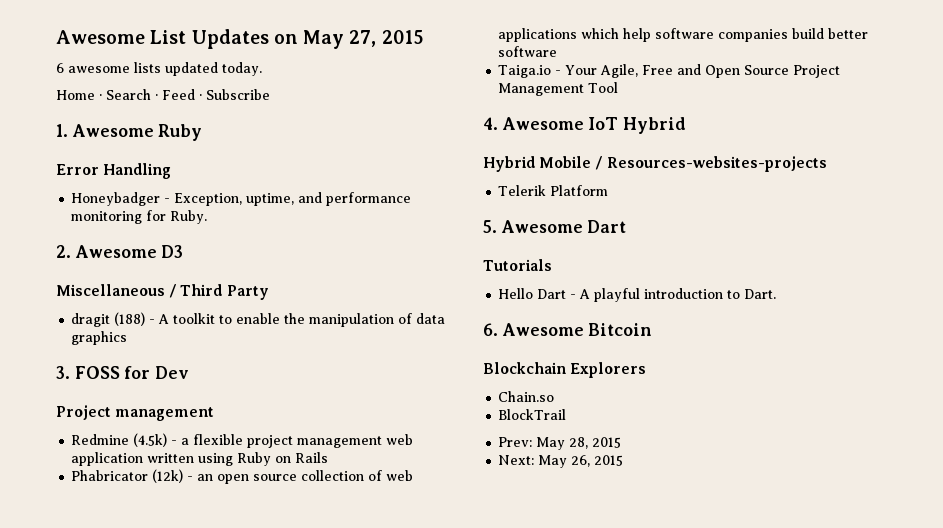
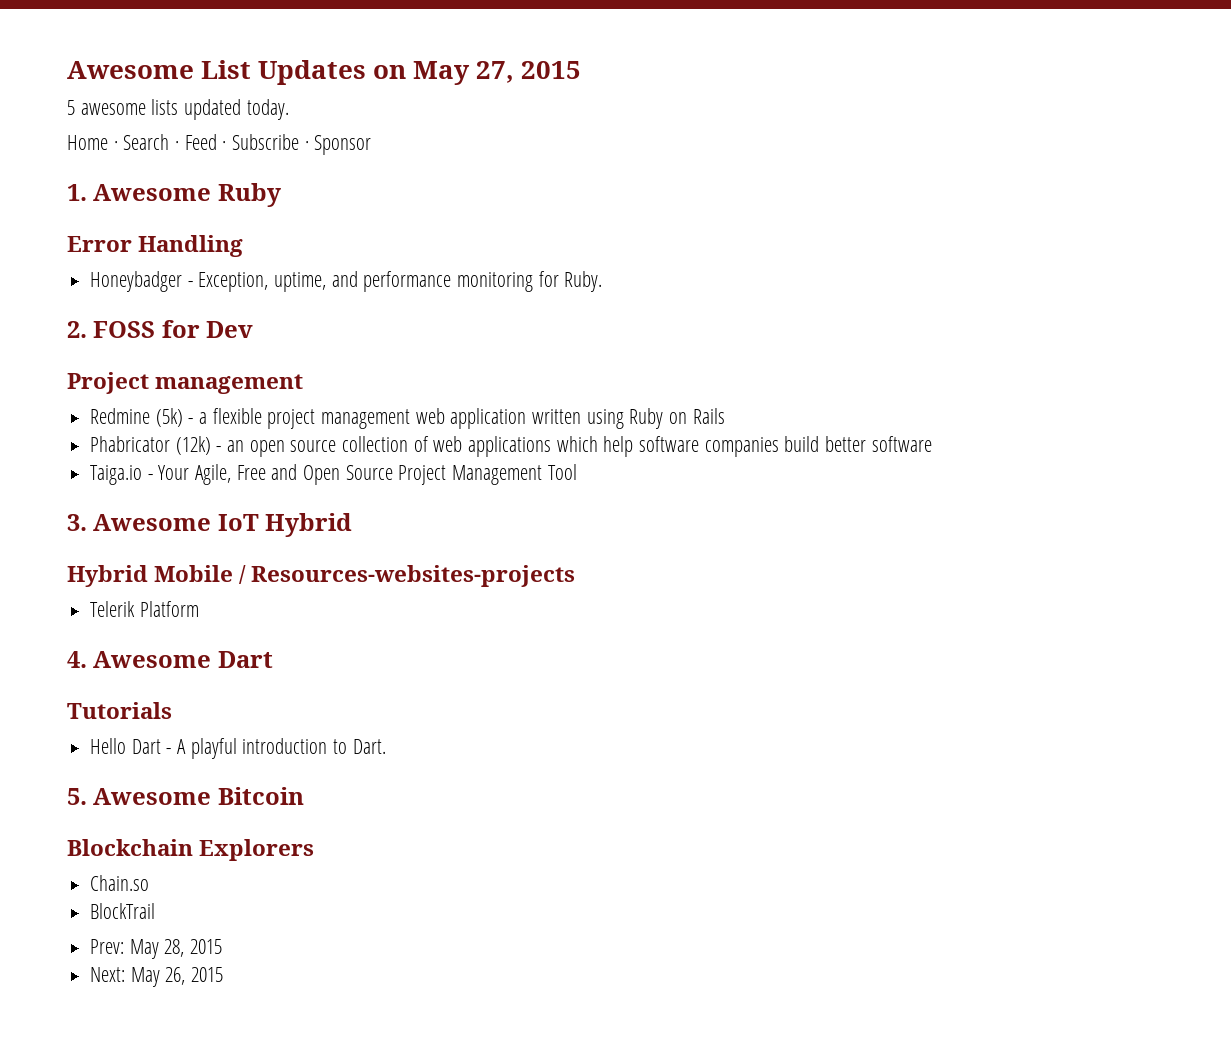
[56,63,64,73] 6 -> [67,100,75,115] 5
(270, 94) none -> [304,135,372,155] · Sponsor
[74,245,184,258] [56,284,269,300] [71,312,446,327] [71,331,128,345] [56,366,70,379] Awesome D3 // Miscellaneous / Third Party // dragit (188) - A toolkit to enable the manipulation of data graphics // 3. -> (87, 329) none
[133,433,168,447] (4.5k) -> [155,408,183,427] (5k)
[483,117,498,130] 4. -> [67,514,87,531] 3.
[483,220,497,233] 5. -> [67,651,87,668] 4.
[483,323,498,336] 6. -> [67,788,87,805] 5.

